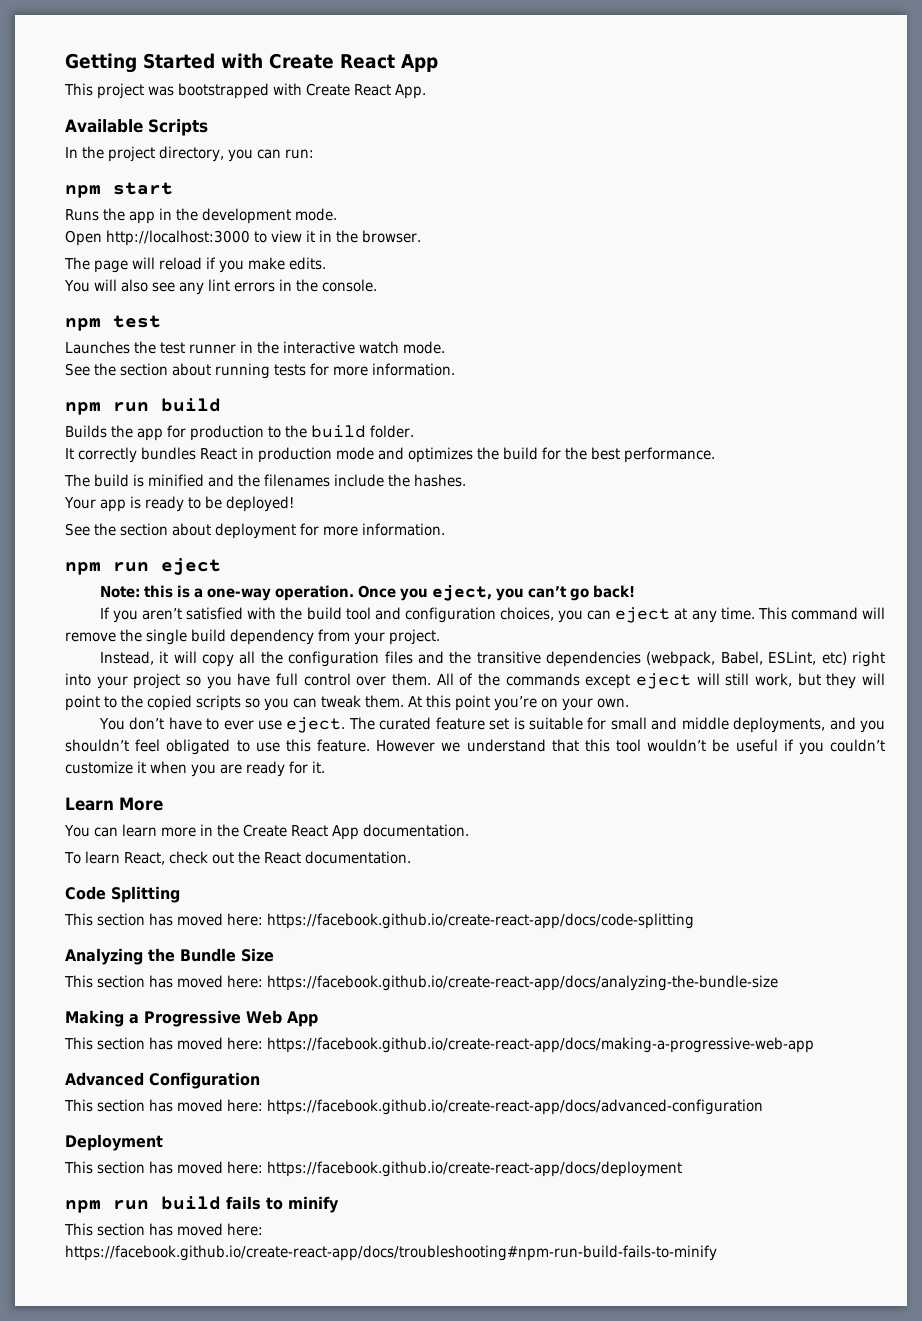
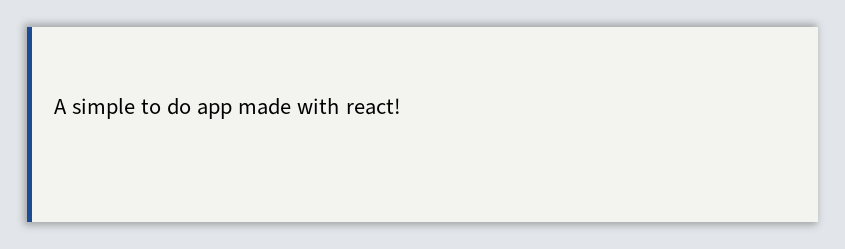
[65,53,438,73] [64,83,426,99] [65,119,208,136] [65,146,314,162] [65,182,173,198] [65,208,337,224] [65,230,421,246] [64,257,326,273] [64,279,377,295] [65,315,161,331] [65,341,445,354] [65,363,455,379] [65,398,221,415] [65,425,414,441] [65,447,715,463] [64,474,466,487] [64,496,294,512] [65,523,445,539] [65,558,221,575] [99,585,635,601] [99,607,885,623] [65,629,440,645] [99,651,886,667] [65,673,885,689] [65,695,629,711] [98,717,886,733] [65,739,885,755] [65,761,325,777] [65,797,163,811] [64,824,469,840] [64,851,411,865] [65,886,180,903] [64,913,694,929] [65,948,274,965] [64,975,778,991] [65,1010,318,1027] [64,1037,814,1053] [65,1072,260,1089] [64,1099,763,1115] [65,1134,163,1151] [64,1161,682,1177] [65,1196,339,1213] [64,1223,263,1236] [65,1245,717,1261] Getting Started with Create React App // This project was bootstrapped with Create React App. // Available Scripts // In the project directory, you can run: // npm start // Runs the app in the development mode. // Open http://localhost:3000 to view it in the browser. // The page will reload if you make edits. // You will also see any lint errors in the console. // npm test // Launches the test runner in the interactive watch mode. // See the section about running tests for more information. // npm run build // Builds the app for production to the build folder. // It correctly bundles React in production mode and optimizes the build for the best performance. // The build is minified and the filenames include the hashes. // Your app is ready to be deployed! // See the section about deployment for more information. // npm run eject // Note: this is a one-way operation. Once you eject, you can’t go back! // If you aren’t satisfied with the build tool and configuration choices, you can eject at any time. This command will remove the single build dependency from your project. // Instead, it will copy all the configuration files and the transitive dependencies (webpack, Babel, ESLint, etc) right into your project so you have full control over them. All of the commands except eject will still work, but they will point to the copied scripts so you can tweak them. At this point you’re on your own. // You don’t have to ever use eject. The curated feature set is suitable for small and middle deployments, and you shouldn’t feel obligated to use this feature. However we understand that this tool wouldn’t be useful if you couldn’t customize it when you are ready for it. // Learn More // You can learn more in the Create React App documentation. // To learn React, check out the React documentation. // Code Splitting // This section has moved here: https://facebook.github.io/create-react-app/docs/code-splitting // Analyzing the Bundle Size // This section has moved here: https://facebook.github.io/create-react-app/docs/analyzing-the-bundle-size // Making a Progressive Web App // This section has moved here: https://facebook.github.io/create-react-app/docs/making-a-progressive-web-app // Advanced Configuration // This section has moved here: https://facebook.github.io/create-react-app/docs/advanced-configuration // Deployment // This section has moved here: https://facebook.github.io/create-react-app/docs/deployment // npm run build fails to minify // This section has moved here: https://facebook.github.io/create-react-app/docs/troubleshooting#npm-run-build-fails-to-minify -> [54,98,401,119] A simple to do app made with react!

